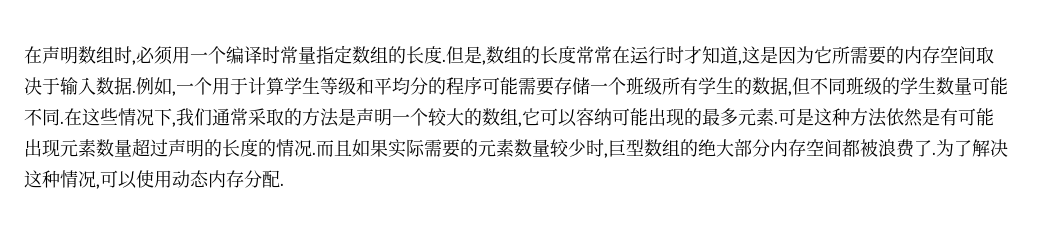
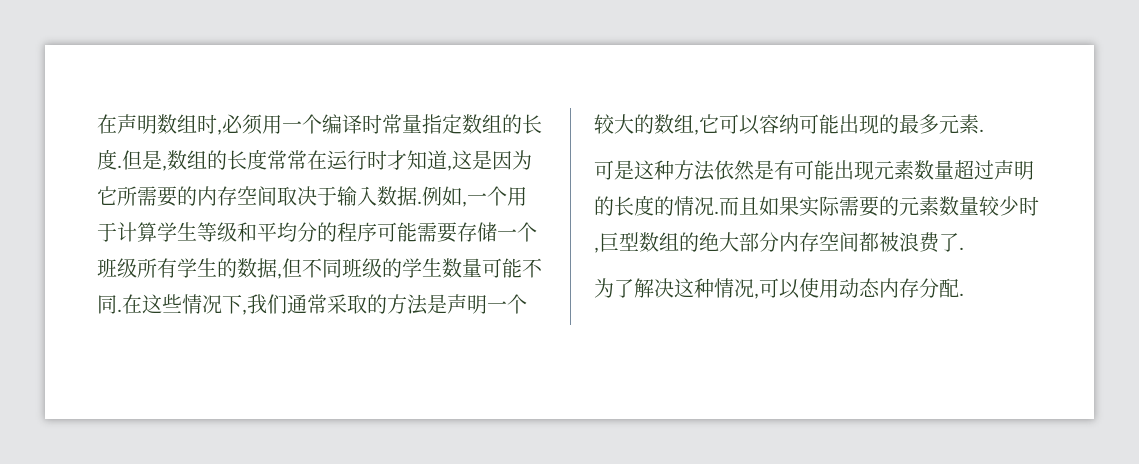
(778, 122) none -> (984, 130) //
(936, 153) none -> (964, 248) //

